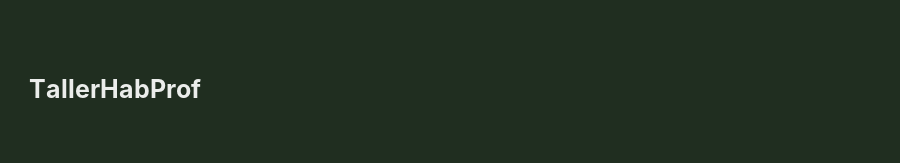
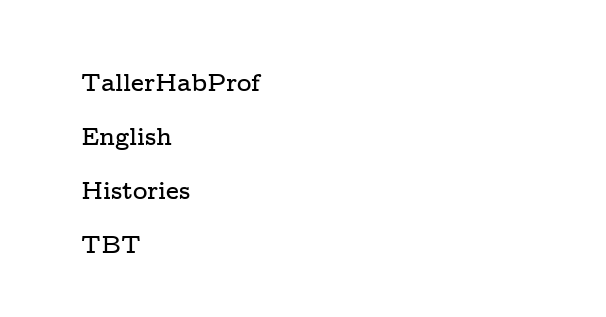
(201, 88) none -> [81,128,172,150] [81,182,190,199] [81,236,141,253] // English // Histories // TBT

